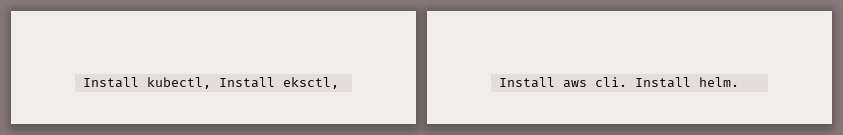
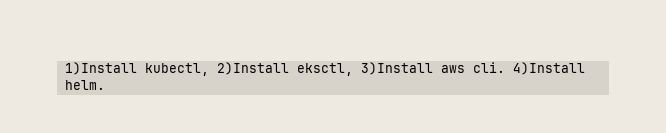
[83,77,556,89] Install kubectl, Install eksctl, Install -> [64,62,433,76] 1)Install kubectl, 2)Install eksctl, 3)Install
[635,77,692,88] Install -> [512,62,585,75] 4)Install

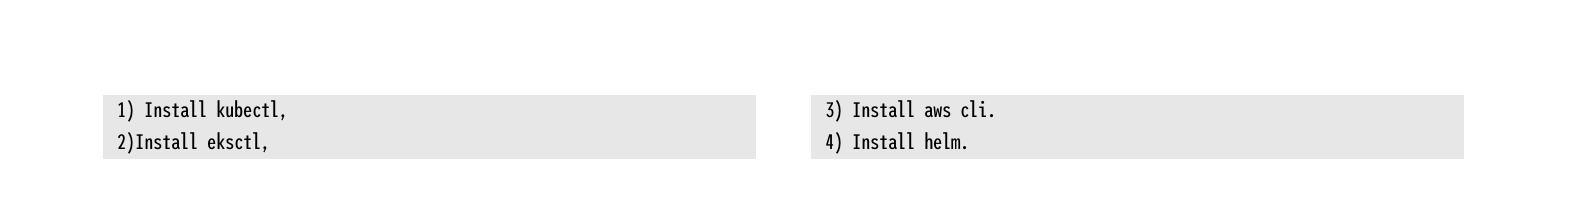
[64,62,137,75] 1)Install -> [116,100,207,122] 1) Install
(209, 69) none -> (288, 110) //
[360,62,433,75] 3)Install -> [824,100,915,122] // 3) Install
[512,62,585,75] 4)Install -> [824,132,915,154] // 4) Install

